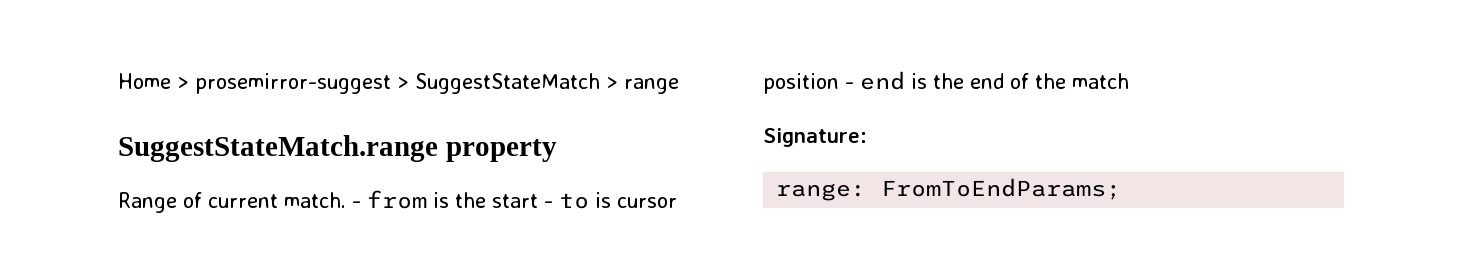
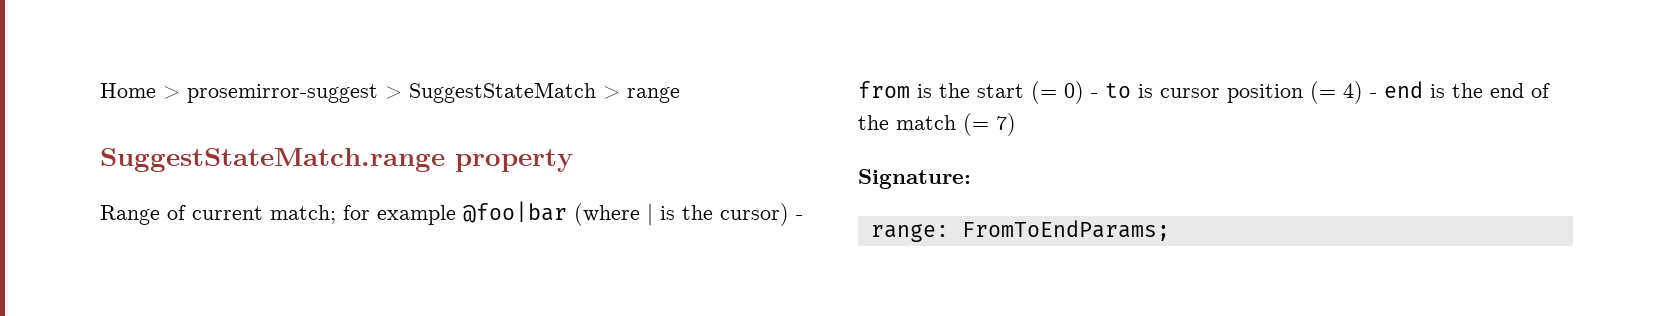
[284,192,346,208] match. -> [270,201,789,226] match; for example @foo|bar (where | is the cursor)
(538, 201) none -> [1031,81,1084,104] (= 0)
(839, 83) none -> [1310,81,1363,104] (= 4)
(1129, 81) none -> [963,113,1016,136] (= 7)

